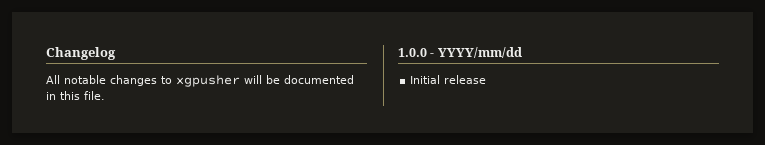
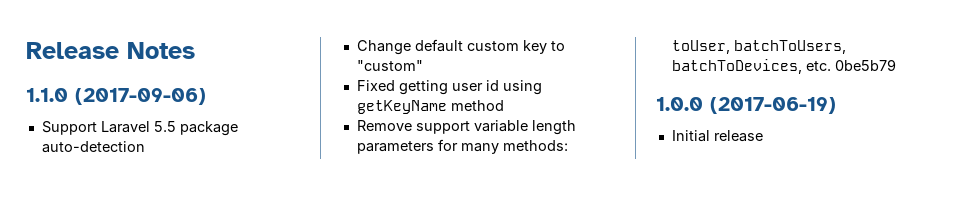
[46,47,116,60] [46,75,354,87] [46,91,105,100] Changelog // All notable changes to xgpusher will be documented in this file. -> [26,42,195,59] [26,88,206,105] [41,121,238,136] [41,141,145,153] [356,39,565,55] [356,60,423,71] [356,80,542,95] [356,100,504,114] [356,120,576,135] [356,139,568,154] [671,40,846,54] [671,59,896,74] Release Notes // 1.1.0 (2017-09-06) // Support Laravel 5.5 package auto-detection // Change default custom key to "custom" // Fixed getting user id using getKeyName method // Remove support variable length parameters for many methods: toUser, batchToUsers, batchToDevices, etc. 0be5b79
[430,47,522,58] - YYYY/mm/dd -> [710,97,836,114] (2017-06-19)

